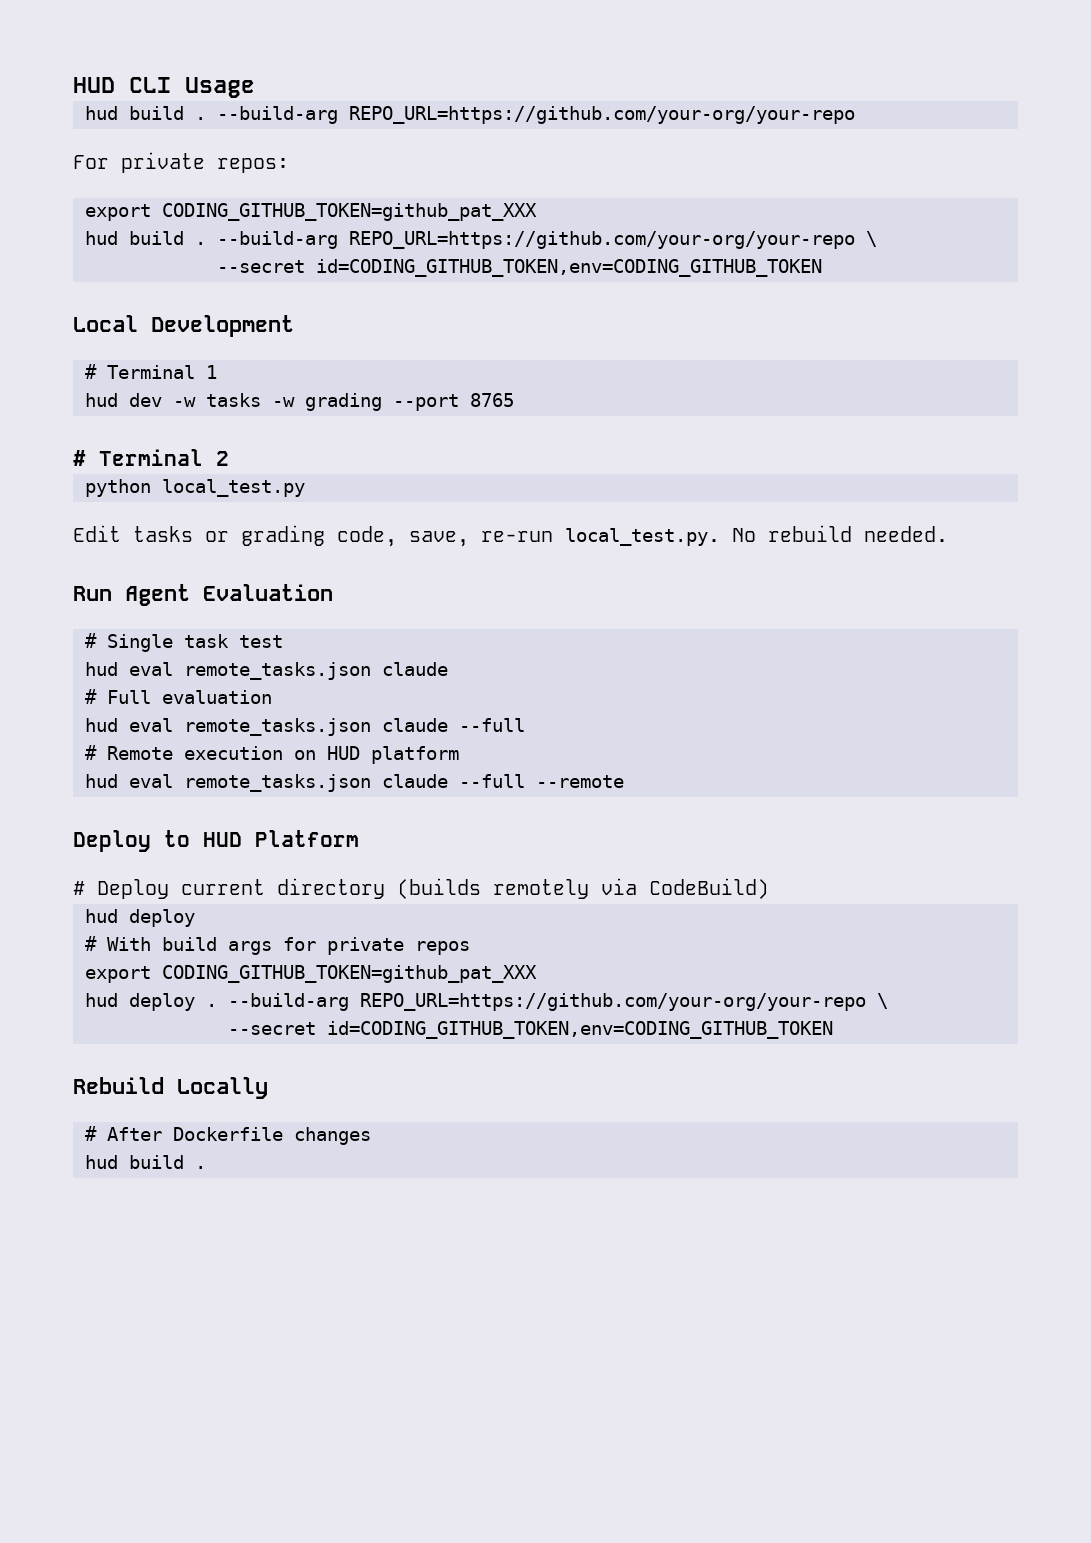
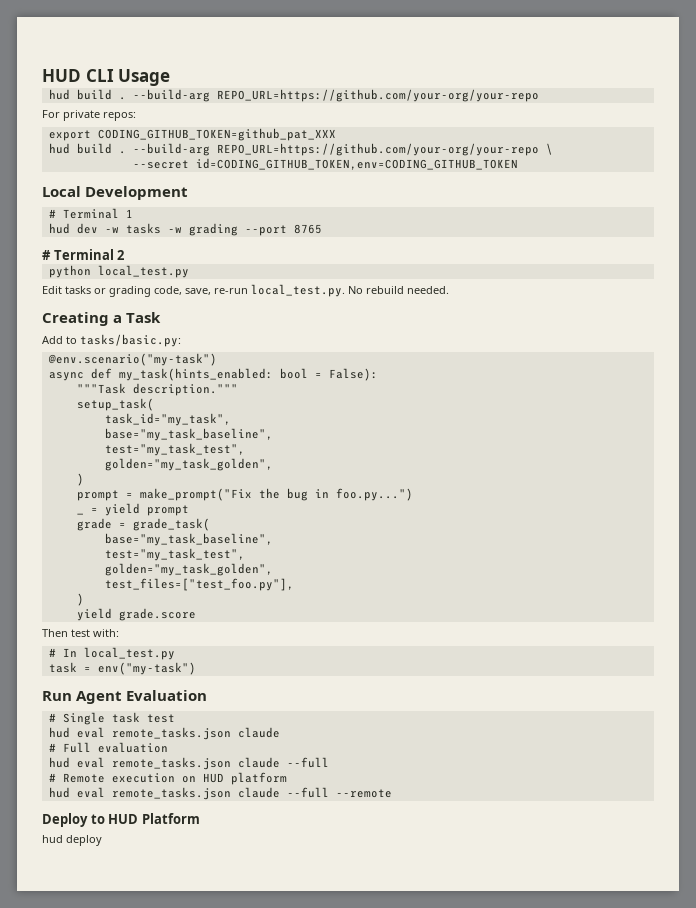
(948, 534) none -> [42,312,162,326] [42,334,181,347] [47,353,217,366] [48,368,378,381] [76,383,238,396] [76,398,154,411] [104,413,231,426] [104,428,273,441] [104,443,245,456] [104,458,273,471] [76,473,84,486] [76,488,413,501] [76,513,84,515] [90,503,189,516] [76,518,210,531] [104,533,273,546] [104,548,245,561] [104,563,273,576] [104,578,294,591] [76,593,84,606] [76,608,196,621] [42,629,119,637] [48,647,175,660] [48,662,196,675] // Creating a Task // Add to tasks/basic.py: // @env.scenario("my-task") // async def my_task(hints_enabled: bool = False): // """Task description.""" // setup_task( // task_id="my_task", // base="my_task_baseline", // test="my_task_test", // golden="my_task_golden", // ) // prompt = make_prompt("Fix the bug in foo.py...") // _ = yield prompt // grade = grade_task( // base="my_task_baseline", // test="my_task_test", // golden="my_task_golden", // test_files=["test_foo.py"], // ) // yield grade.score // Then test with: // # In local_test.py // task = env("my-task")
[73,878,769,899] [85,909,195,927] [85,936,470,955] [85,965,537,983] [85,993,888,1011] [228,1021,833,1039] [73,1077,268,1099] [85,1126,371,1145] [85,1155,206,1169] # Deploy current directory (builds remotely via CodeBuild) // hud deploy // # With build args for private repos // export CODING_GITHUB_TOKEN=github_pat_XXX // hud deploy . --build-arg REPO_URL=https://github.com/your-org/your-repo \ // --secret id=CODING_GITHUB_TOKEN,env=CODING_GITHUB_TOKEN // Rebuild Locally // # After Dockerfile changes // hud build . -> [42,835,102,846] hud deploy

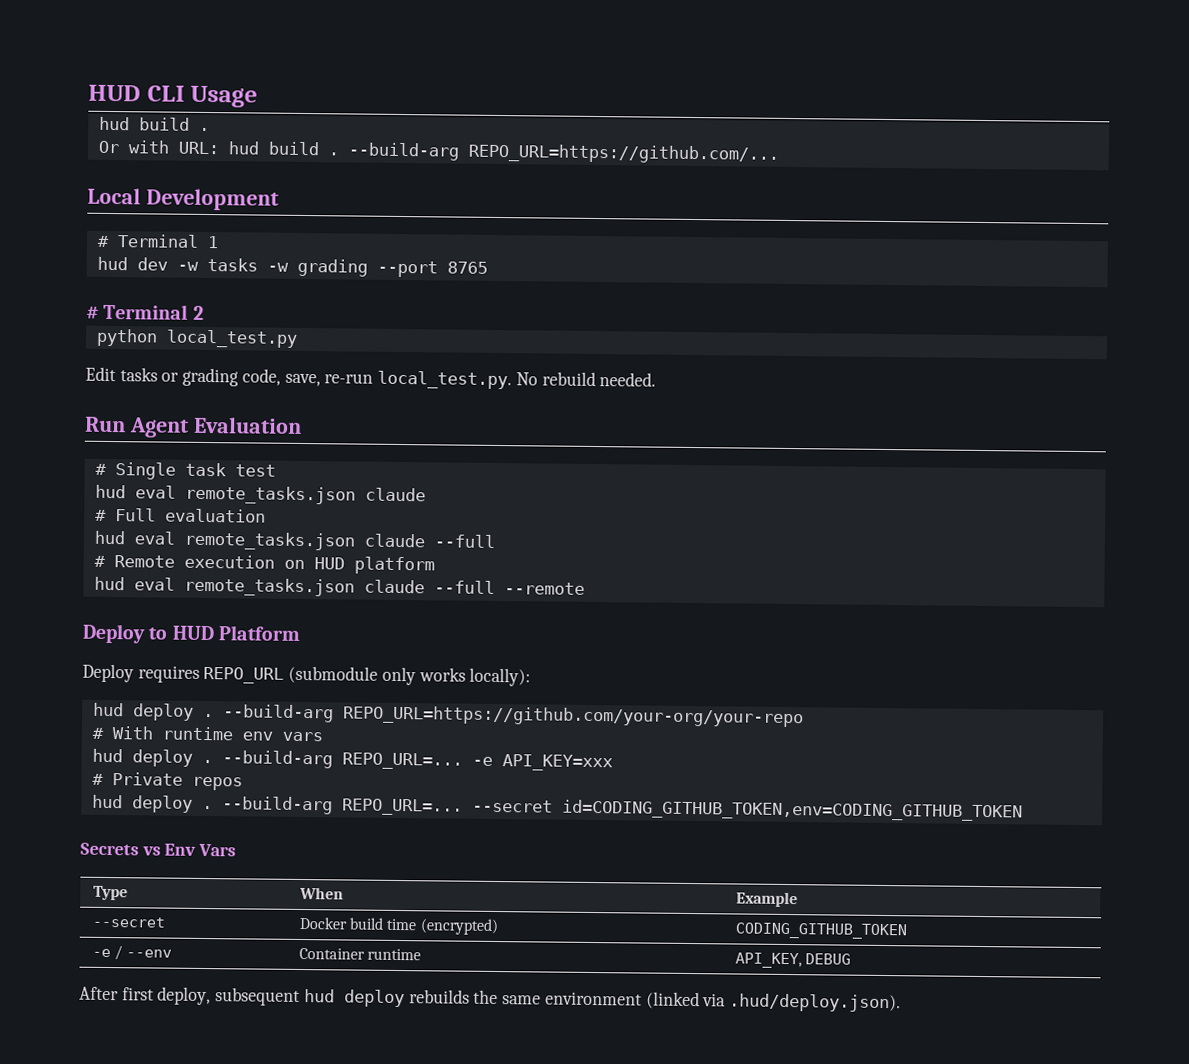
[132,89,539,102] [42,110,136,121] [48,128,336,141] [48,143,553,156] [132,158,518,170] --build-arg REPO_URL=https://github.com/your-org/your-repo // For private repos: // export CODING_GITHUB_TOKEN=github_pat_XXX // hud build . --build-arg REPO_URL=https://github.com/your-org/your-repo \ // --secret id=CODING_GITHUB_TOKEN,env=CODING_GITHUB_TOKEN -> [97,140,779,164] // Or with URL: hud build . --build-arg REPO_URL=https://github.com/...
[42,312,162,326] [42,334,181,347] [47,353,217,366] [48,368,378,381] [76,383,238,396] [76,398,154,411] [104,413,231,426] [104,428,273,441] [104,443,245,456] [104,458,273,471] [76,473,84,486] [76,488,413,501] [76,513,84,515] [90,503,189,516] [76,518,210,531] [104,533,273,546] [104,548,245,561] [104,563,273,576] [104,578,294,591] [76,593,84,606] [76,608,196,621] [42,629,119,637] [48,647,175,660] [48,662,196,675] // Creating a Task // Add to tasks/basic.py: // @env.scenario("my-task") // async def my_task(hints_enabled: bool = False): // """Task description.""" // setup_task( // task_id="my_task", // base="my_task_baseline", // test="my_task_test", // golden="my_task_golden", // ) // prompt = make_prompt("Fix the bug in foo.py...") // _ = yield prompt // grade = grade_task( // base="my_task_baseline", // test="my_task_test", // golden="my_task_golden", // test_files=["test_foo.py"], // ) // yield grade.score // Then test with: // # In local_test.py // task = env("my-task") -> (657, 379) none
[42,835,102,846] hud deploy -> [82,663,532,687] [92,702,804,728] [91,726,323,742] [91,748,613,772] [91,772,243,791] [91,794,1023,822] [80,842,237,857] [92,885,128,901] [298,886,344,900] [735,891,798,908] [91,916,166,928] [298,916,499,936] [734,922,907,940] [91,945,173,961] [298,947,422,961] [734,952,852,969] [79,986,901,1013] Deploy requires REPO_URL (submodule only works locally): // hud deploy . --build-arg REPO_URL=https://github.com/your-org/your-repo // # With runtime env vars // hud deploy . --build-arg REPO_URL=... -e API_KEY=xxx // # Private repos // hud deploy . --build-arg REPO_URL=... --secret id=CODING_GITHUB_TOKEN,env=CODING_GITHUB_TOKEN // Secrets vs Env Vars // Type | When | Example // --secret | Docker build time (encrypted) | CODING_GITHUB_TOKEN // -e / --env | Container runtime | API_KEY, DEBUG // After first deploy, subsequent hud deploy rebuilds the same environment (linked via .hud/deploy.json).

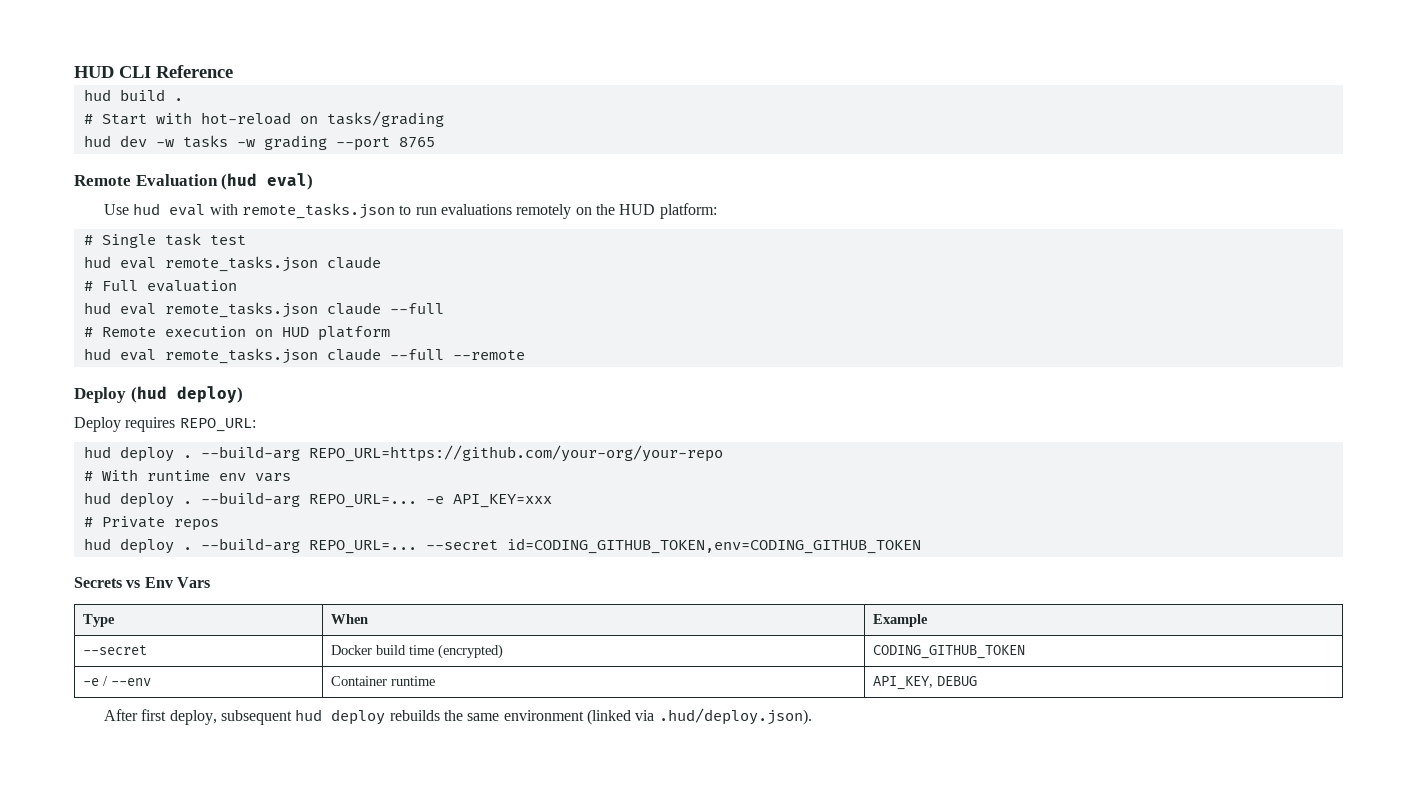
[190,85,259,108] Usage -> [156,65,233,78] Reference
[97,140,779,164] [87,187,279,211] [96,234,219,249] Or with URL: hud build . --build-arg REPO_URL=https://github.com/... // Local Development // # Terminal 1 -> [83,111,444,127] # Start with hot-reload on tasks/grading
[86,303,204,320] [95,328,298,348] [85,366,657,390] [85,416,302,438] # Terminal 2 // python local_test.py // Edit tasks or grading code, save, re-run local_test.py. No rebuild needed. // Run Agent Evaluation -> [74,173,314,190] [104,203,717,219] Remote Evaluation (hud eval) // Use hud eval with remote_tasks.json to run evaluations remotely on the HUD platform:
[148,625,301,641] to HUD Platform -> [130,386,243,403] (hud deploy)
[203,665,532,687] REPO_URL (submodule only works locally): -> [179,418,256,432] REPO_URL:

